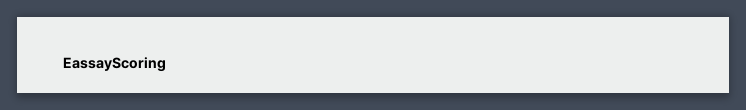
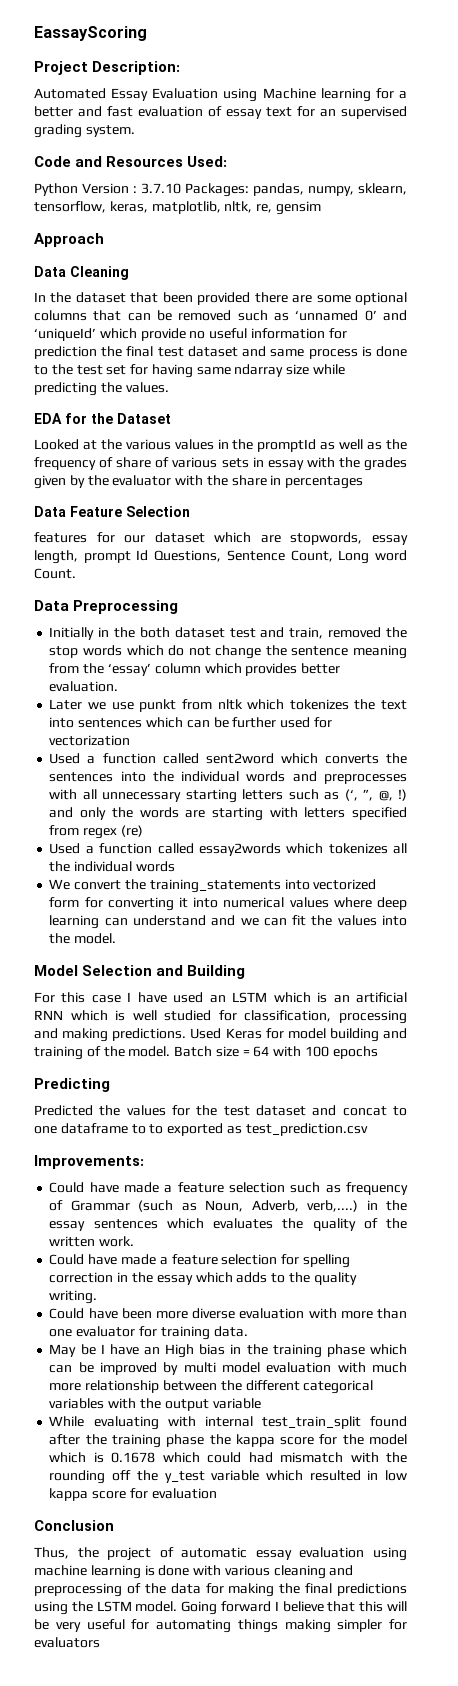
(166, 64) none -> [34,61,181,75] [34,88,407,102] [34,106,407,119] [34,124,135,138] [34,156,228,167] [34,183,407,197] [34,201,321,215] [34,233,104,247] [34,266,129,280] [34,292,408,305] [34,310,407,321] [34,328,347,341] [34,346,408,359] [34,364,346,378] [34,382,169,396] [34,413,171,424] [34,439,407,452] [34,457,407,471] [34,475,364,489] [34,506,190,517] [34,532,408,545] [34,550,407,564] [34,568,76,579] [34,600,179,614] [49,627,408,640] [49,645,407,659] [49,663,341,676] [49,681,119,692] [49,699,408,712] [49,717,332,728] [49,735,131,746] [49,753,407,764] [49,771,407,784] [49,789,407,803] [49,807,407,821] [49,825,143,839] [49,843,407,856] [49,861,175,872] [49,879,377,893] [49,897,407,911] [49,915,408,929] [49,933,117,944] [34,965,246,979] [34,992,407,1003] [34,1010,407,1024] [34,1028,407,1042] [34,1046,378,1060] [34,1078,110,1092] [34,1105,407,1116] [34,1123,368,1136] [34,1155,144,1169] [49,1182,408,1195] [49,1200,407,1212] [49,1218,407,1231] [49,1236,135,1247] [49,1254,350,1268] [49,1272,357,1285] [49,1290,98,1304] [49,1308,407,1319] [49,1326,248,1340] [49,1344,407,1358] [49,1362,407,1375] [49,1380,374,1394] [49,1398,261,1411] [49,1416,407,1430] [49,1434,407,1448] [49,1452,407,1463] [49,1470,407,1484] [49,1488,217,1501] [34,1520,114,1531] [34,1547,407,1561] [34,1565,354,1579] [34,1583,407,1597] [34,1601,408,1615] [34,1619,407,1633] [34,1637,100,1648] // Project Description: // Automated Essay Evaluation using Machine learning for a better and fast evaluation of essay text for an supervised grading system. // Code and Resources Used: // Python Version : 3.7.10 Packages: pandas, numpy, sklearn, tensorflow, keras, matplotlib, nltk, re, gensim // Approach // Data Cleaning // In the dataset that been provided there are some optional columns that can be removed such as ‘unnamed 0’ and ‘uniqueId’ which provide no useful information for prediction the final test dataset and same process is done to the test set for having same ndarray size while predicting the values. // EDA for the Dataset // Looked at the various values in the promptId as well as the frequency of share of various sets in essay with the grades given by the evaluator with the share in percentages // Data Feature Selection // features for our dataset which are stopwords, essay length, prompt Id Questions, Sentence Count, Long word Count. // Data Preprocessing // Initially in the both dataset test and train, removed the stop words which do not change the sentence meaning from the ‘essay’ column which provides better evaluation. // Later we use punkt from nltk which tokenizes the text into sentences which can be further used for vectorization // Used a function called sent2word which converts the sentences into the individual words and preprocesses with all unnecessary starting letters such as (‘, ”, @, !) and only the words are starting with letters specified from regex (re) // Used a function called essay2words which tokenizes all the individual words // We convert the training_statements into vectorized form for converting it into numerical values where deep learning can understand and we can fit the values into the model. // Model Selection and Building // For this case I have used an LSTM which is an artificial RNN which is well studied for classification, processing and making predictions. Used Keras for model building and training of the model. Batch size = 64 with 100 epochs // Predicting // Predicted the values for the test dataset and concat to one dataframe to to exported as test_prediction.csv // Improvements: // Could have made a feature selection such as frequency of Grammar (such as Noun, Adverb, verb,....) in the essay sentences which evaluates the quality of the written work. // Could have made a feature selection for spelling correction in the essay which adds to the quality writing. // Could have been more diverse evaluation with more than one evaluator for training data. // May be I have an High bias in the training phase which can be improved by multi model evaluation with much more relationship between the different categorical variables with the output variable // While evaluating with internal test_train_split found after the training phase the kappa score for the model which is 0.1678 which could had mismatch with the rounding off the y_test variable which resulted in low kappa score for evaluation // Conclusion // Thus, the project of automatic essay evaluation using machine learning is done with various cleaning and preprocessing of the data for making the final predictions using the LSTM model. Going forward I believe that this will be very useful for automating things making simpler for evaluators

